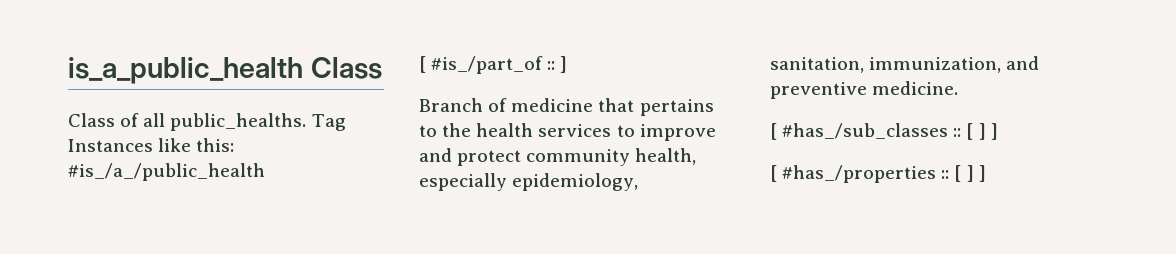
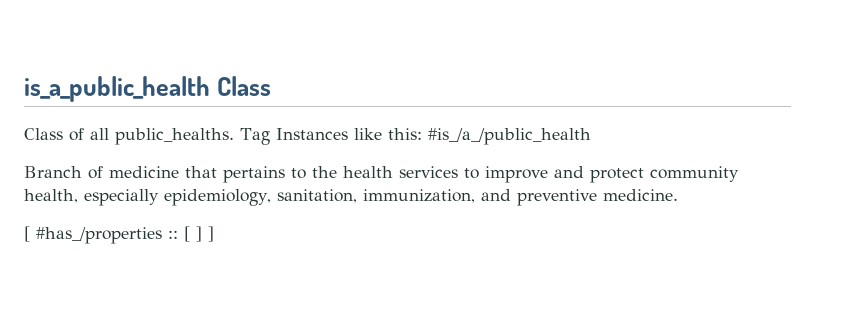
[419,56,568,74] // [ #is_/part_of :: ] -> (591, 136) none
[770,123,998,140] // [ #has_/sub_classes :: [ ] ] -> (678, 195) none

